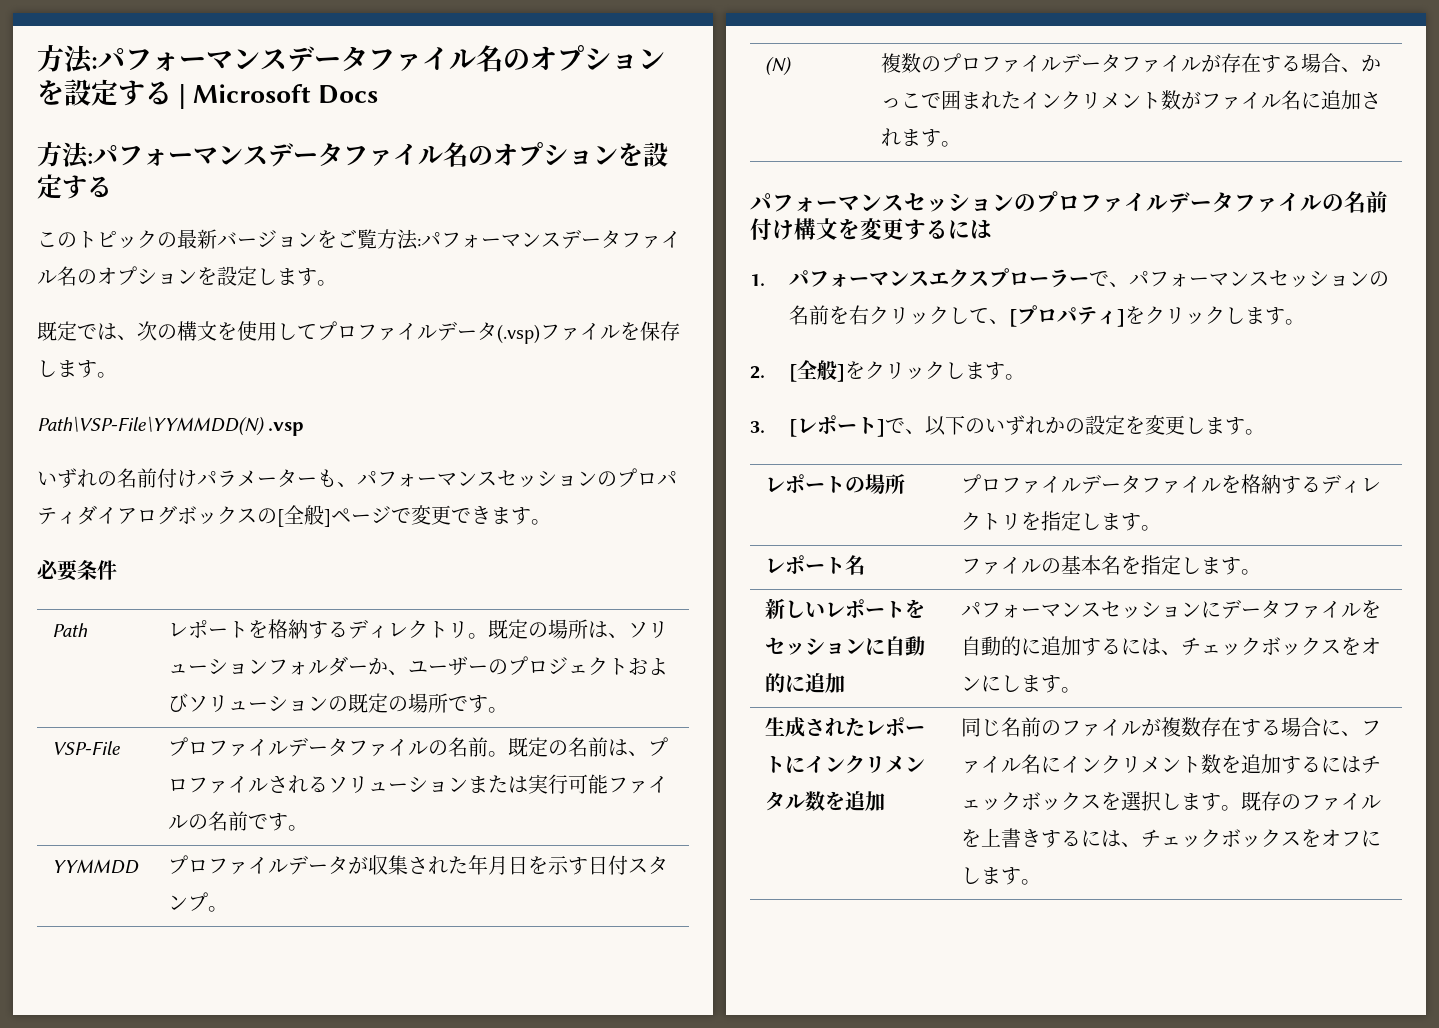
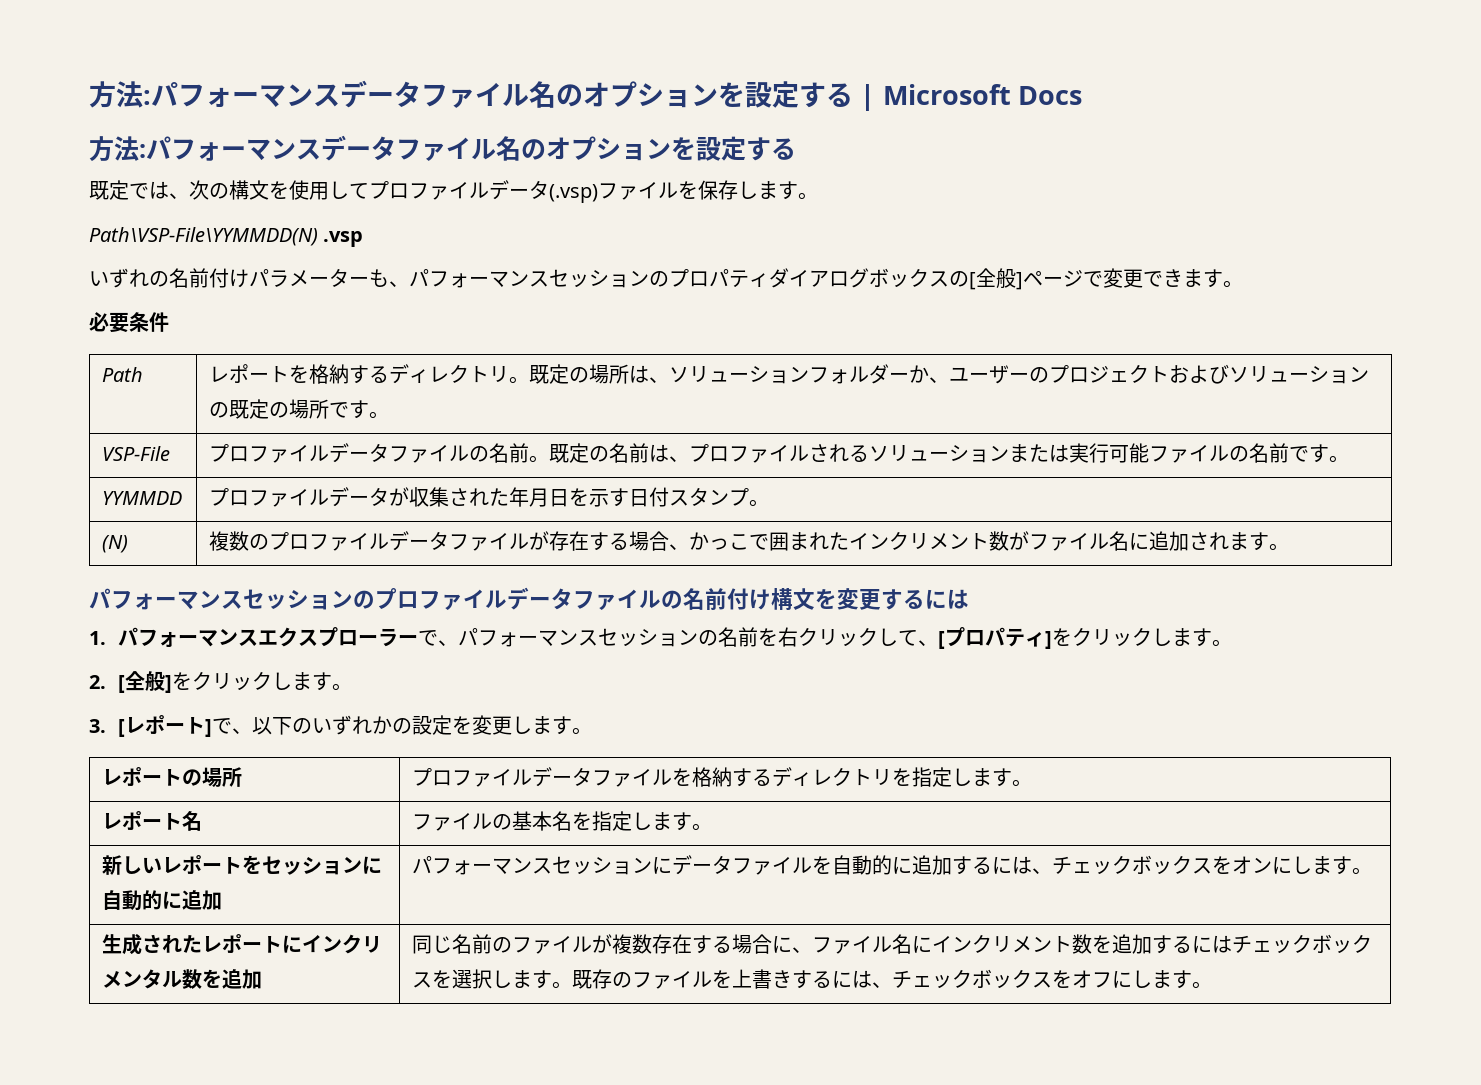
[37,229,681,250] [37,266,337,286] // このトピックの最新バージョンをご覧方法:パフォーマンスデータファイル名のオプションを設定します。 -> (796, 149) none

